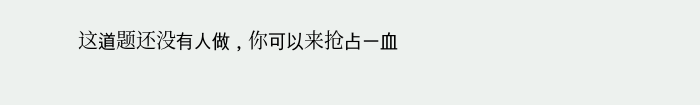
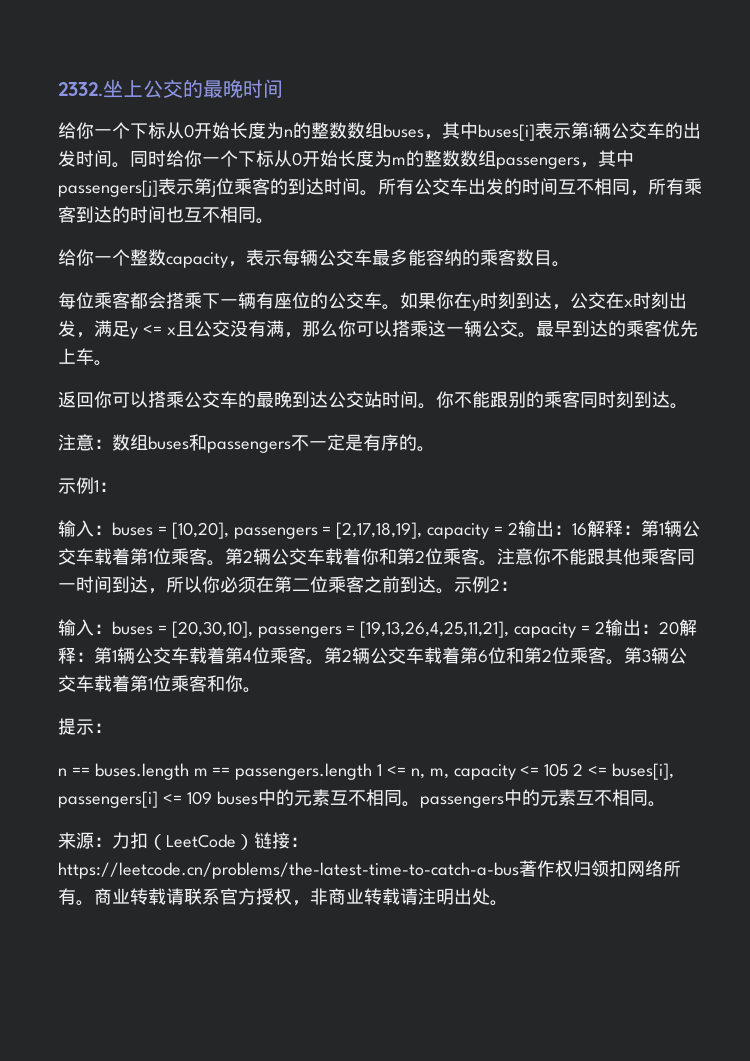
[78,30,398,52] 这道题还没有人做，你可以来抢占一血 -> [58,79,283,98] [58,122,701,141] [58,150,634,169] [58,178,702,197] [58,206,274,224] [58,249,570,268] [58,292,687,311] [58,320,698,339] [58,348,112,366] [58,391,688,409] [58,434,435,453] [58,477,117,494] [58,520,700,539] [58,548,695,566] [58,576,518,594] [58,619,697,638] [58,647,687,665] [58,675,261,693] [58,718,112,735] [58,763,674,780] [58,789,666,808] [58,832,308,850] [58,860,681,879] [58,888,508,906] 2332.坐上公交的最晚时间 // 给你一个下标从0开始长度为n的整数数组buses，其中buses[i]表示第i辆公交车的出发时间。同时给你一个下标从0开始长度为m的整数数组passengers，其中passengers[j]表示第j位乘客的到达时间。所有公交车出发的时间互不相同，所有乘客到达的时间也互不相同。 // 给你一个整数capacity，表示每辆公交车最多能容纳的乘客数目。 // 每位乘客都会搭乘下一辆有座位的公交车。如果你在y时刻到达，公交在x时刻出发，满足y <= x且公交没有满，那么你可以搭乘这一辆公交。最早到达的乘客优先上车。 // 返回你可以搭乘公交车的最晚到达公交站时间。你不能跟别的乘客同时刻到达。 // 注意：数组buses和passengers不一定是有序的。 // 示例1： // 输入：buses = [10,20], passengers = [2,17,18,19], capacity = 2输出：16解释：第1辆公交车载着第1位乘客。第2辆公交车载着你和第2位乘客。注意你不能跟其他乘客同一时间到达，所以你必须在第二位乘客之前到达。示例2： // 输入：buses = [20,30,10], passengers = [19,13,26,4,25,11,21], capacity = 2输出：20解释：第1辆公交车载着第4位乘客。第2辆公交车载着第6位和第2位乘客。第3辆公交车载着第1位乘客和你。 // 提示： // n == buses.length m == passengers.length 1 <= n, m, capacity <= 105 2 <= buses[i], passengers[i] <= 109 buses中的元素互不相同。passengers中的元素互不相同。 // 来源：力扣（LeetCode）链接：https://leetcode.cn/problems/the-latest-time-to-catch-a-bus著作权归领扣网络所有。商业转载请联系官方授权，非商业转载请注明出处。

